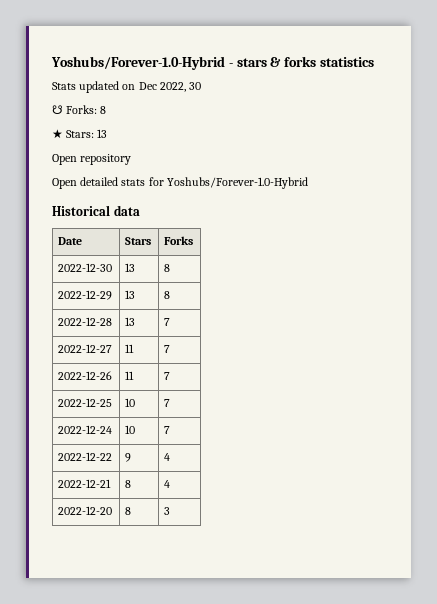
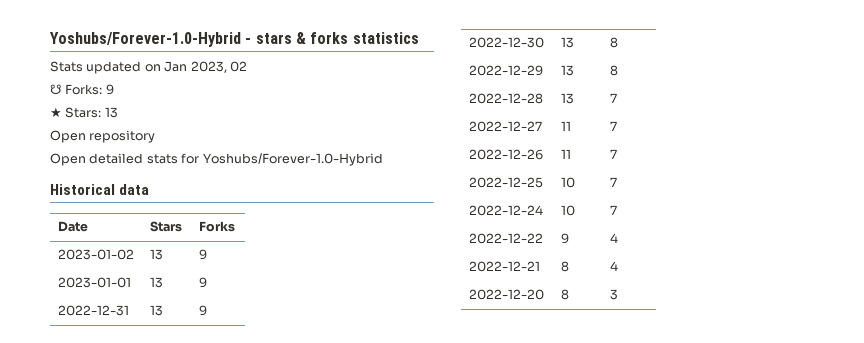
[138,82,202,92] Dec 2022, 30 -> [164,61,247,73] Jan 2023, 02
[100,106,107,114] 8 -> [105,84,114,95] 9
(194, 240) none -> [57,249,134,260] [149,249,163,260] [198,249,207,260] [57,277,131,288] [149,277,163,288] [198,277,207,288] [57,305,129,316] [149,305,163,316] [198,305,207,316] // 2023-01-02 | 13 | 9 // 2023-01-01 | 13 | 9 // 2022-12-31 | 13 | 9

